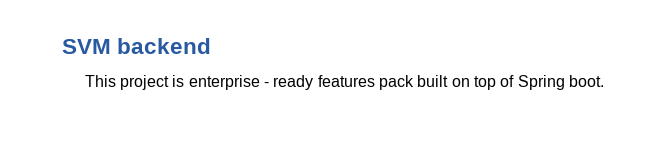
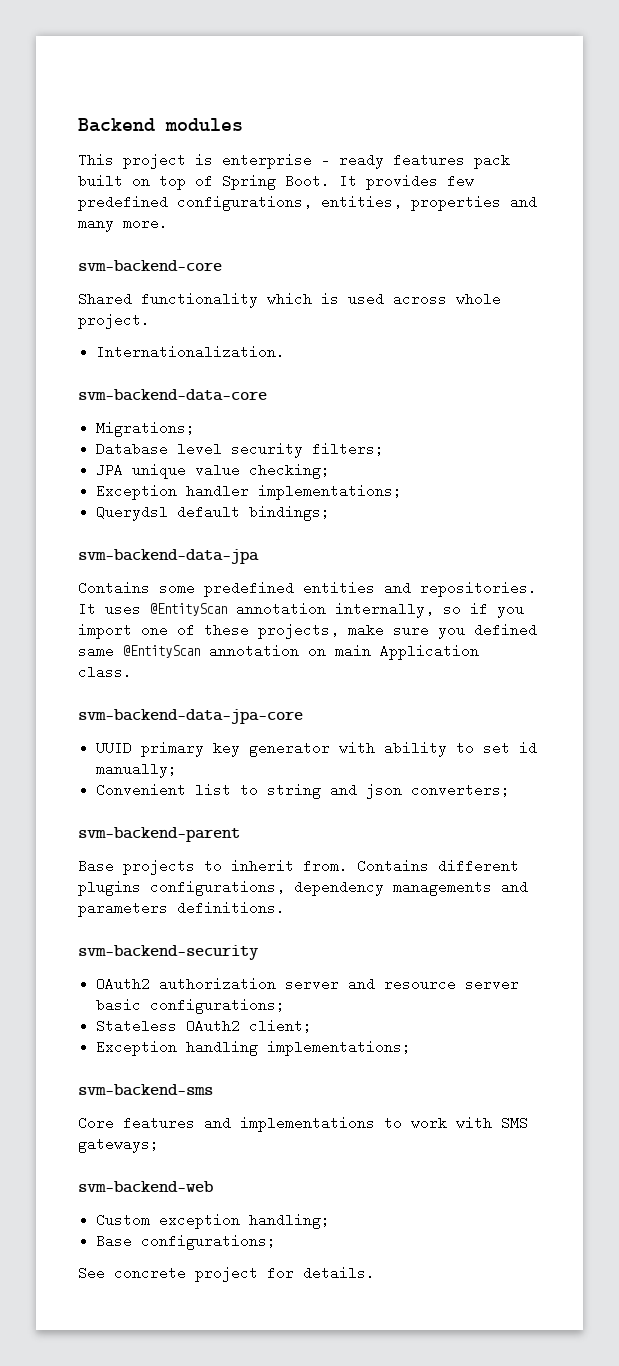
[62,38,212,54] SVM backend -> [78,118,243,132] Backend modules
[568,75,604,87] boot. -> [285,174,474,190] [78,195,537,211] [78,216,168,232] [78,260,222,272] [78,292,501,308] [78,313,150,329] [96,345,286,359] [78,389,267,401] [96,421,196,437] [96,442,385,458] [96,463,331,479] [96,484,403,500] [96,505,331,521] [78,549,259,564] [78,581,537,597] [78,602,524,618] [78,623,537,639] [78,644,479,660] [78,665,132,679] [78,709,303,724] [96,741,538,757] [96,762,178,778] [96,783,511,799] [78,827,240,842] [78,859,519,875] [78,880,528,896] [78,901,285,917] [78,945,259,960] [96,977,520,991] [96,998,286,1014] [96,1019,313,1033] [96,1040,412,1056] [78,1084,213,1096] [78,1116,528,1132] [78,1137,159,1153] [78,1181,213,1193] [96,1213,331,1229] [96,1234,277,1250] [78,1266,375,1282] Boot. It provides few predefined configurations, entities, properties and many more. // svm-backend-core // Shared functionality which is used across whole project. // Internationalization. // svm-backend-data-core // Migrations; // Database level security filters; // JPA unique value checking; // Exception handler implementations; // Querydsl default bindings; // svm-backend-data-jpa // Contains some predefined entities and repositories. It uses @EntityScan annotation internally, so if you import one of these projects, make sure you defined same @EntityScan annotation on main Application class. // svm-backend-data-jpa-core // UUID primary key generator with ability to set id manually; // Convenient list to string and json converters; // svm-backend-parent // Base projects to inherit from. Contains different plugins configurations, dependency managements and parameters definitions. // svm-backend-security // OAuth2 authorization server and resource server basic configurations; // Stateless OAuth2 client; // Exception handling implementations; // svm-backend-sms // Core features and implementations to work with SMS gateways; // svm-backend-web // Custom exception handling; // Base configurations; // See concrete project for details.

